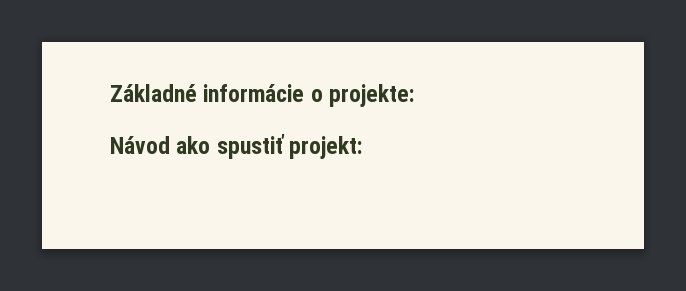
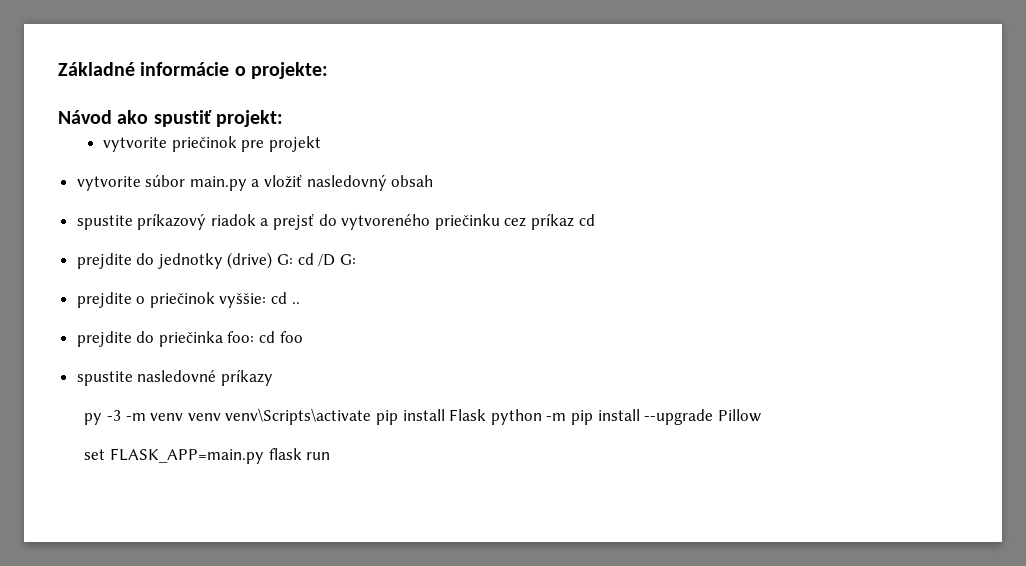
(363, 147) none -> [103,136,321,152] [76,174,434,191] [76,213,595,230] [76,252,356,269] [76,292,300,308] [76,331,303,347] [76,369,273,386] [84,408,761,425] [84,448,331,464] // vytvorite priečinok pre projekt // vytvorite súbor main.py a vložiť nasledovný obsah // spustite príkazový riadok a prejsť do vytvoreného priečinku cez príkaz cd // prejdite do jednotky (drive) G: cd /D G: // prejdite o priečinok vyššie: cd .. // prejdite do priečinka foo: cd foo // spustite nasledovné príkazy // py -3 -m venv venv venv\Scripts\activate pip install Flask python -m pip install --upgrade Pillow // set FLASK_APP=main.py flask run

